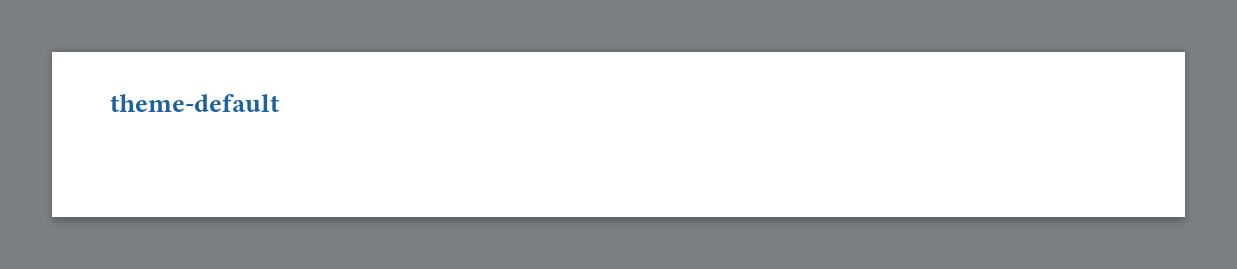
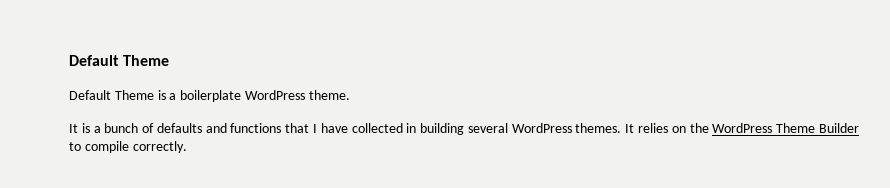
[110,94,280,112] theme-default -> [69,55,170,66] [69,90,350,102] [69,123,859,135] [69,141,187,153] Default Theme // Default Theme is a boilerplate WordPress theme. // It is a bunch of defaults and functions that I have collected in building several WordPress themes. It relies on the WordPress Theme Builder to compile correctly.

